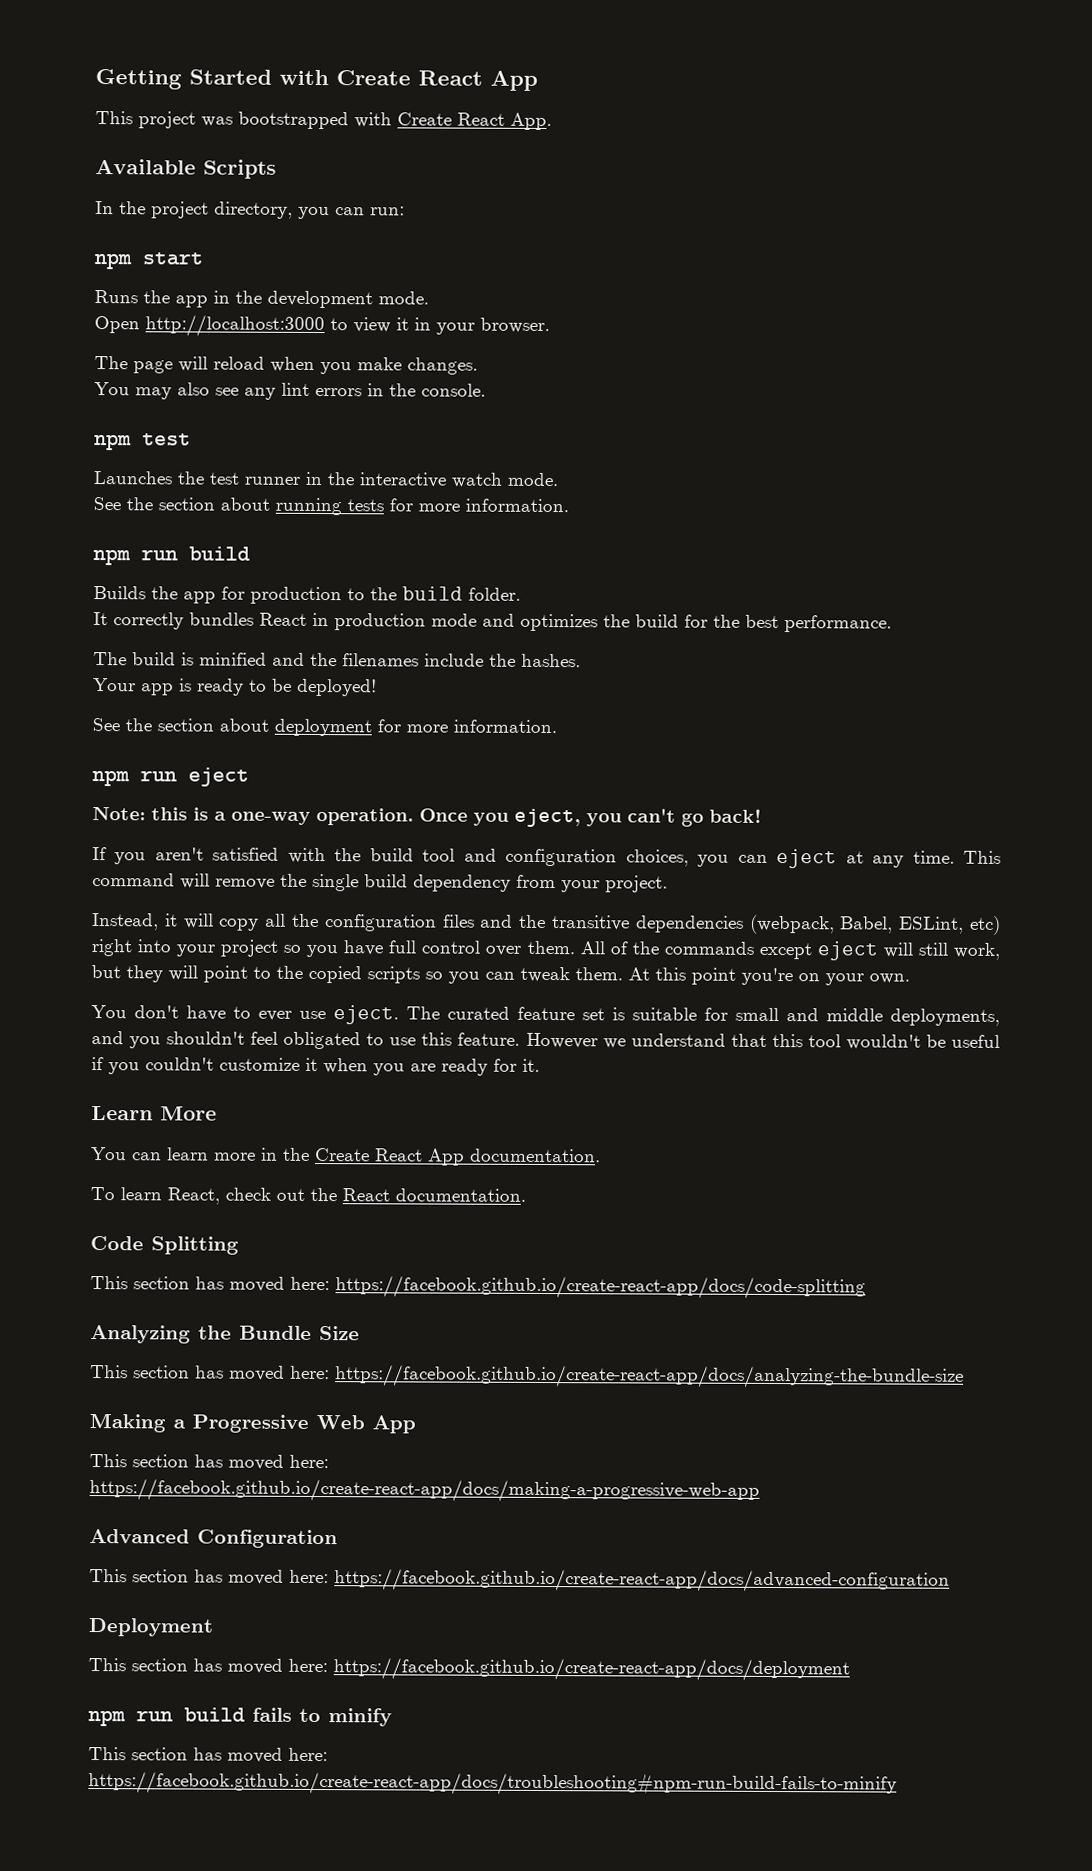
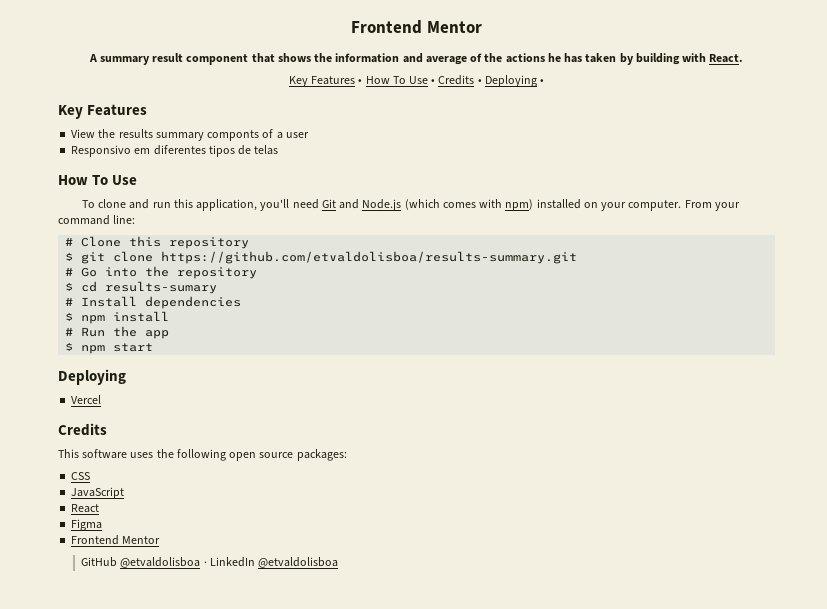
[95,69,538,91] [95,111,552,131] [95,159,277,179] [95,201,405,220] [94,252,203,270] [94,290,429,309] [94,314,550,338] [94,356,478,375] [94,382,486,400] [94,433,191,451] [93,471,559,488] [93,497,569,516] [93,546,250,566] [93,586,521,605] [93,612,892,633] [93,652,581,668] [93,678,377,697] [92,718,557,737] [92,767,249,787] [92,807,762,828] [92,847,1002,869] [92,873,668,893] [92,913,1001,935] [91,939,1001,961] [91,965,910,986] [91,1005,1000,1026] [91,1031,1000,1050] [91,1057,540,1076] [91,1106,217,1121] [91,1147,601,1166] [90,1187,526,1205] [90,1236,239,1255] [90,1275,866,1300] [90,1325,360,1344] [90,1364,964,1389] [89,1413,416,1434] [89,1454,329,1470] [89,1478,760,1503] [89,1529,338,1549] [89,1568,950,1593] [88,1618,214,1637] [88,1657,850,1682] [88,1707,392,1727] [88,1747,328,1763] [88,1771,897,1797] Getting Started with Create React App // This project was bootstrapped with Create React App. // Available Scripts // In the project directory, you can run: // npm start // Runs the app in the development mode. // Open http://localhost:3000 to view it in your browser. // The page will reload when you make changes. // You may also see any lint errors in the console. // npm test // Launches the test runner in the interactive watch mode. // See the section about running tests for more information. // npm run build // Builds the app for production to the build folder. // It correctly bundles React in production mode and optimizes the build for the best performance. // The build is minified and the filenames include the hashes. // Your app is ready to be deployed! // See the section about deployment for more information. // npm run eject // Note: this is a one-way operation. Once you eject, you can't go back! // If you aren't satisfied with the build tool and configuration choices, you can eject at any time. This command will remove the single build dependency from your project. // Instead, it will copy all the configuration files and the transitive dependencies (webpack, Babel, ESLint, etc) right into your project so you have full control over them. All of the commands except eject will still work, but they will point to the copied scripts so you can tweak them. At this point you're on your own. // You don't have to ever use eject. The curated feature set is suitable for small and middle deployments, and you shouldn't feel obligated to use this feature. However we understand that this tool wouldn't be useful if you couldn't customize it when you are ready for it. // Learn More // You can learn more in the Create React App documentation. // To learn React, check out the React documentation. // Code Splitting // This section has moved here: https://facebook.github.io/create-react-app/docs/code-splitting // Analyzing the Bundle Size // This section has moved here: https://facebook.github.io/create-react-app/docs/analyzing-the-bundle-size // Making a Progressive Web App // This section has moved here: https://facebook.github.io/create-react-app/docs/making-a-progressive-web-app // Advanced Configuration // This section has moved here: https://facebook.github.io/create-react-app/docs/advanced-configuration // Deployment // This section has moved here: https://facebook.github.io/create-react-app/docs/deployment // npm run build fails to minify // This section has moved here: https://facebook.github.io/create-react-app/docs/troubleshooting#npm-run-build-fails-to-minify -> [351,20,482,34] [88,53,744,65] [288,75,545,87] [58,104,148,119] [71,129,309,141] [71,145,279,157] [58,175,138,185] [81,199,740,211] [58,215,136,225] [65,236,250,249] [65,251,578,264] [65,266,258,279] [65,281,218,294] [65,296,242,309] [65,311,170,324] [65,326,170,339] [65,342,154,354] [58,369,126,385] [71,395,102,404] [58,423,107,436] [58,449,347,461] [71,472,91,480] [71,487,125,499] [71,504,100,513] [71,519,103,531] [71,535,161,545] [81,557,339,568] Frontend Mentor // A summary result component that shows the information and average of the actions he has taken by building with React. // Key Features • How To Use • Credits • Deploying • // Key Features // View the results summary componts of a user // Responsivo em diferentes tipos de telas // How To Use // To clone and run this application, you'll need Git and Node.js (which comes with npm) installed on your computer. From your command line: // # Clone this repository // $ git clone https://github.com/etvaldolisboa/results-summary.git // # Go into the repository // $ cd results-sumary // # Install dependencies // $ npm install // # Run the app // $ npm start // Deploying // Vercel // Credits // This software uses the following open source packages: // CSS // JavaScript // React // Figma // Frontend Mentor // GitHub @etvaldolisboa · LinkedIn @etvaldolisboa

